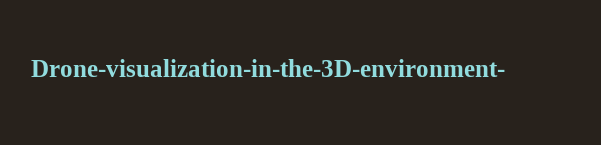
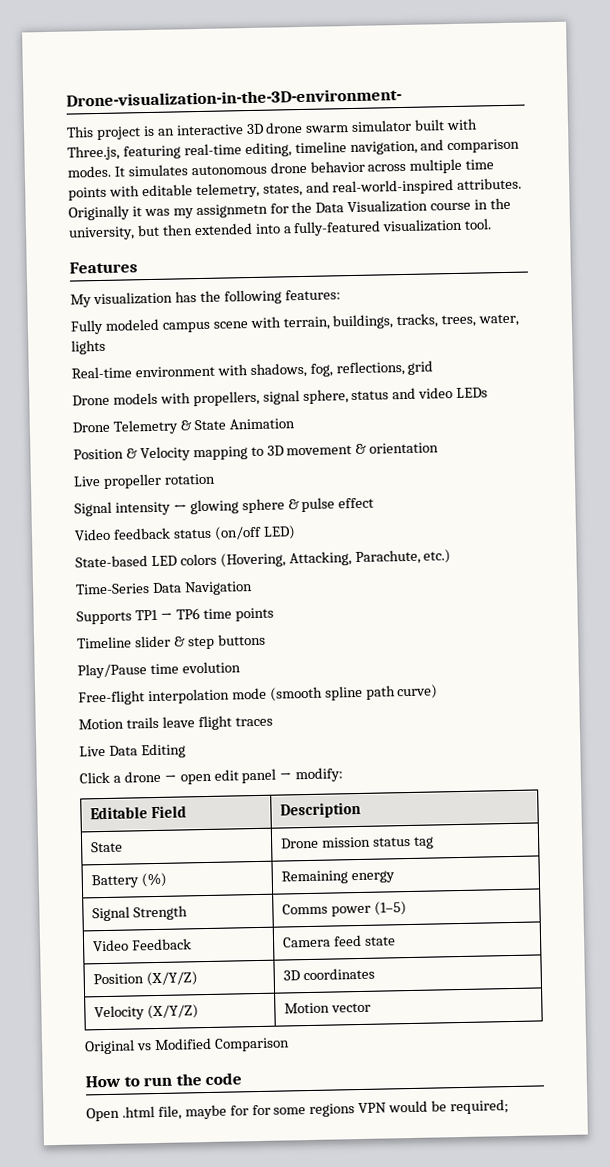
(505, 68) none -> [66,118,479,141] [67,138,521,161] [67,158,495,178] [68,177,523,201] [68,197,512,221] [68,218,493,241] [69,261,138,274] [70,289,341,308] [70,313,520,335] [71,339,106,355] [71,360,434,379] [72,387,489,407] [72,418,295,435] [73,442,440,462] [73,473,216,489] [74,497,375,517] [74,525,296,541] [75,549,452,568] [75,581,253,596] [76,607,274,625] [77,633,266,650] [77,661,241,679] [78,684,439,706] [78,715,273,731] [79,743,186,759] [79,767,344,785] [89,805,187,820] [279,801,361,819] [90,841,123,853] [280,836,434,849] [90,872,167,889] [280,870,395,885] [91,905,188,922] [281,901,407,917] [91,938,192,952] [281,934,396,948] [92,971,198,987] [282,967,375,981] [93,1004,199,1021] [283,1002,371,1014] [84,1037,290,1055] [85,1072,243,1088] [86,1099,510,1122] // This project is an interactive 3D drone swarm simulator built with Three.js, featuring real-time editing, timeline navigation, and comparison modes. It simulates autonomous drone behavior across multiple time points with editable telemetry, states, and real-world-inspired attributes. Originally it was my assignmetn for the Data Visualization course in the university, but then extended into a fully-featured visualization tool. // Features // My visualization has the following features: // Fully modeled campus scene with terrain, buildings, tracks, trees, water, lights // Real-time environment with shadows, fog, reflections, grid // Drone models with propellers, signal sphere, status and video LEDs // Drone Telemetry & State Animation // Position & Velocity mapping to 3D movement & orientation // Live propeller rotation // Signal intensity ↔ glowing sphere & pulse effect // Video feedback status (on/off LED) // State-based LED colors (Hovering, Attacking, Parachute, etc.) // Time-Series Data Navigation // Supports TP1 → TP6 time points // Timeline slider & step buttons // Play/Pause time evolution // Free-flight interpolation mode (smooth spline path curve) // Motion trails leave flight traces // Live Data Editing // Click a drone → open edit panel → modify: // Editable Field | Description // State | Drone mission status tag // Battery (%) | Remaining energy // Signal Strength | Comms power (1–5) // Video Feedback | Camera feed state // Position (X/Y/Z) | 3D coordinates // Velocity (X/Y/Z) | Motion vector // Original vs Modified Comparison // How to run the code // Open .html file, maybe for for some regions VPN would be required;

